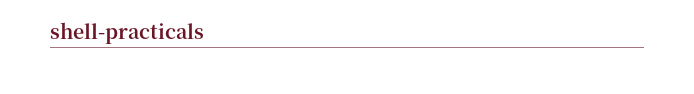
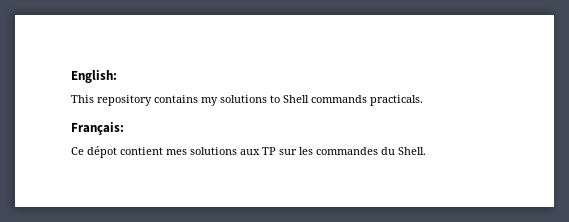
[50,22,204,44] shell-practicals -> [71,70,117,83] [71,95,423,106] [71,122,124,135] [71,146,426,158] English: // This repository contains my solutions to Shell commands practicals. // Français: // Ce dépot contient mes solutions aux TP sur les commandes du Shell.

